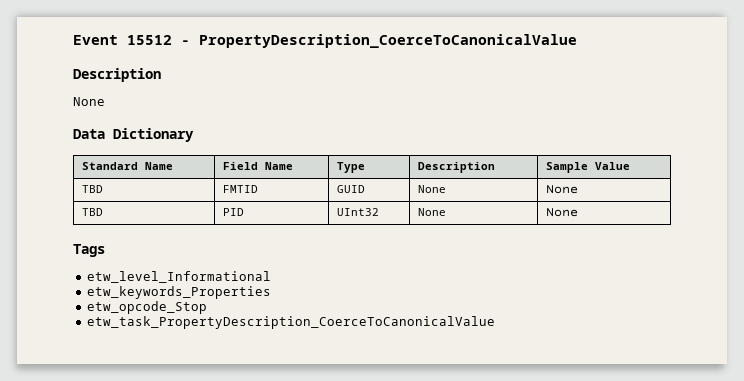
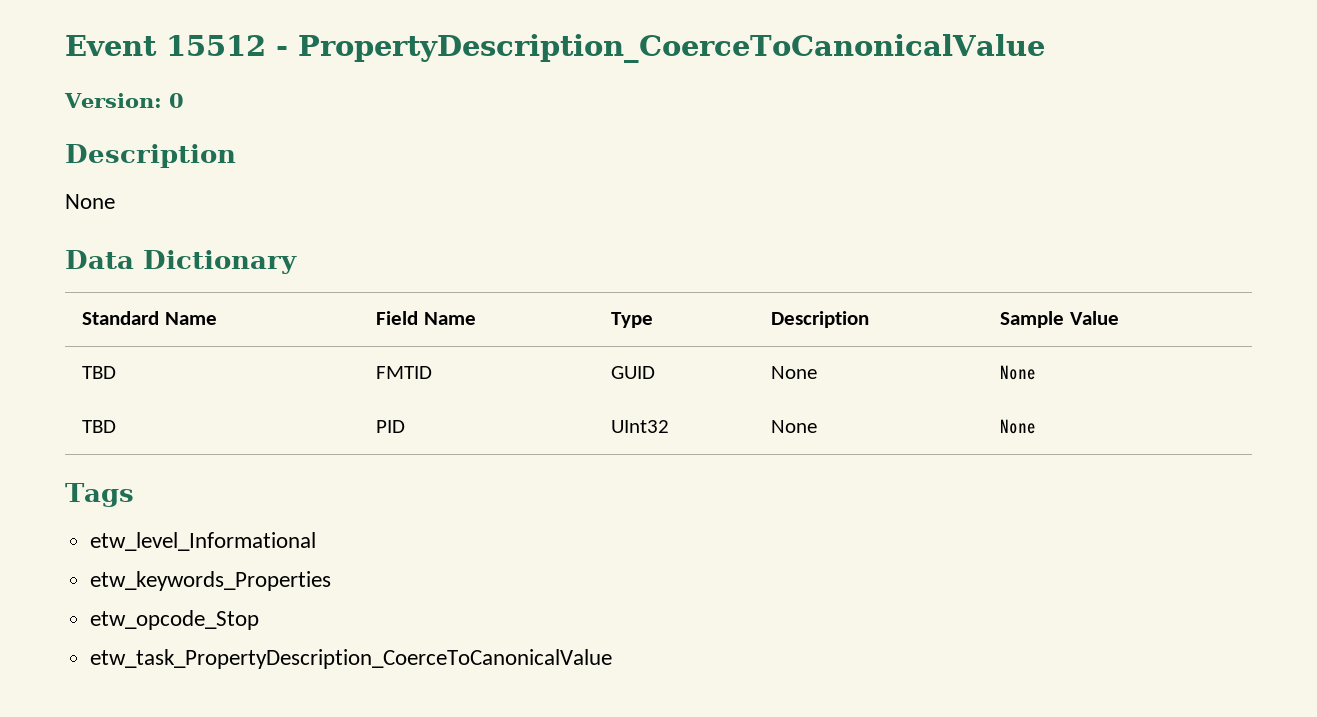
(577, 41) none -> [64,93,184,108] // Version: 0

